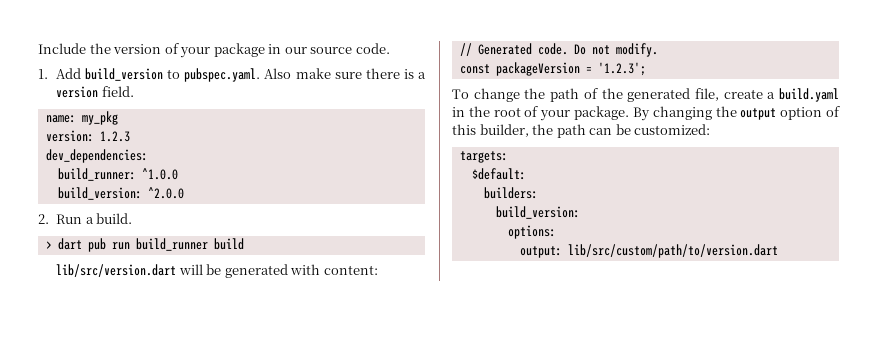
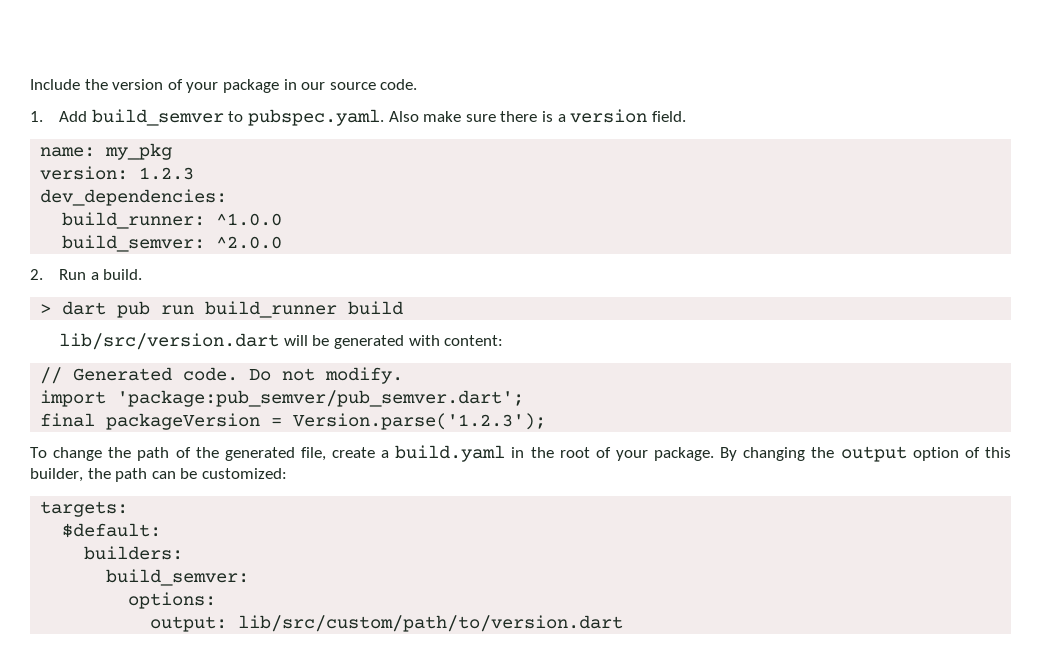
[85,68,164,81] build_version -> [91,109,224,126] build_semver
[57,187,142,200] build_version: -> [62,235,206,252] build_semver:
[459,64,490,74] const -> [40,390,525,407] [40,413,96,427] import 'package:pub_semver/pub_semver.dart'; // final
[597,62,646,76] '1.2.3'; -> [293,413,547,430] Version.parse('1.2.3');
[495,206,580,219] build_version: -> [106,569,250,586] build_semver:

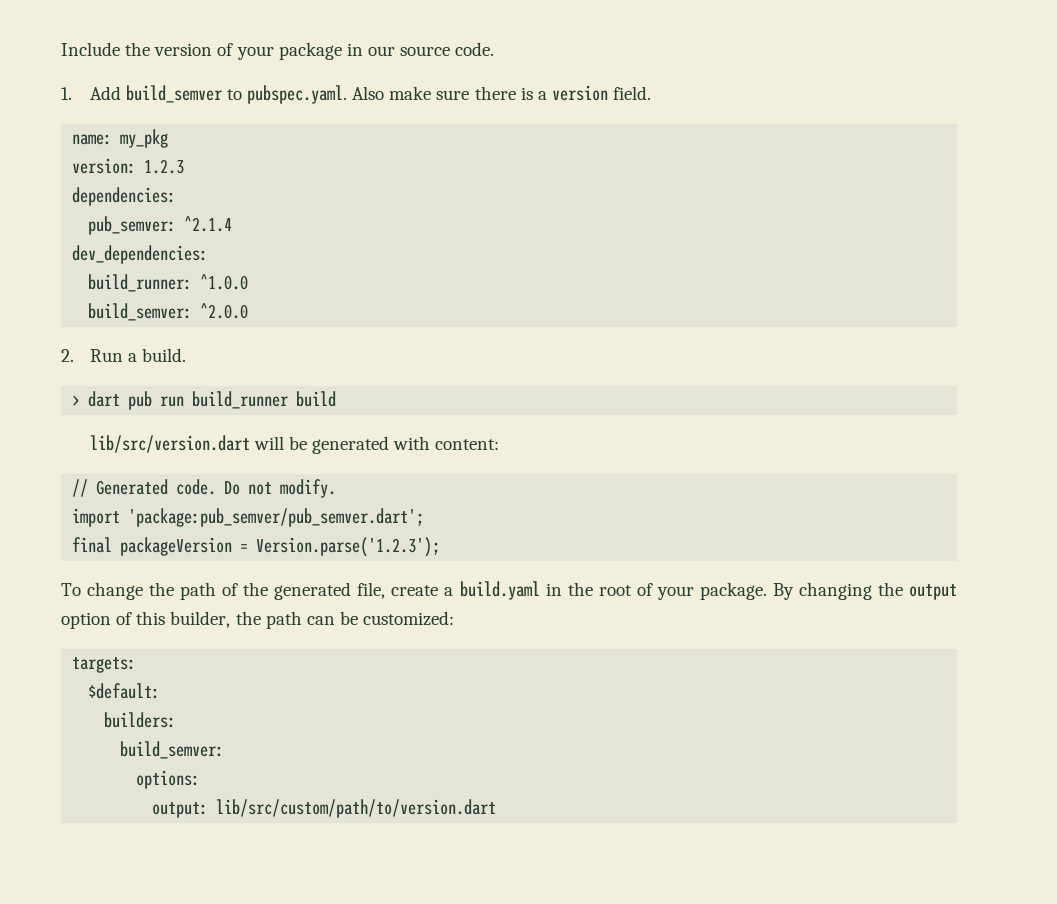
(195, 173) none -> [72,187,177,206] [88,216,233,235] // dependencies: // pub_semver: ^2.1.4

